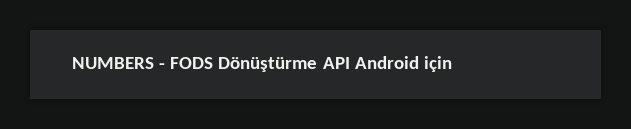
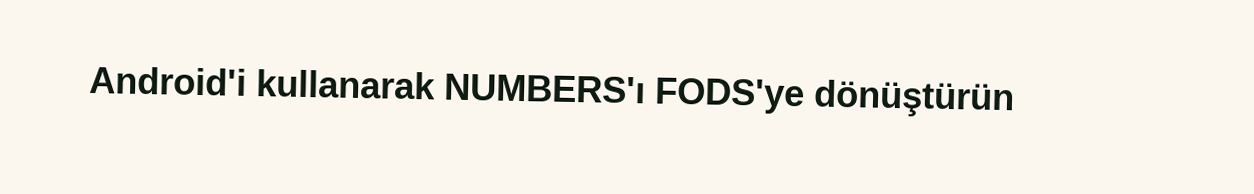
[72,56,452,72] NUMBERS - FODS Dönüştürme API Android için -> [88,65,1015,119] Android'i kullanarak NUMBERS'ı FODS'ye dönüştürün

